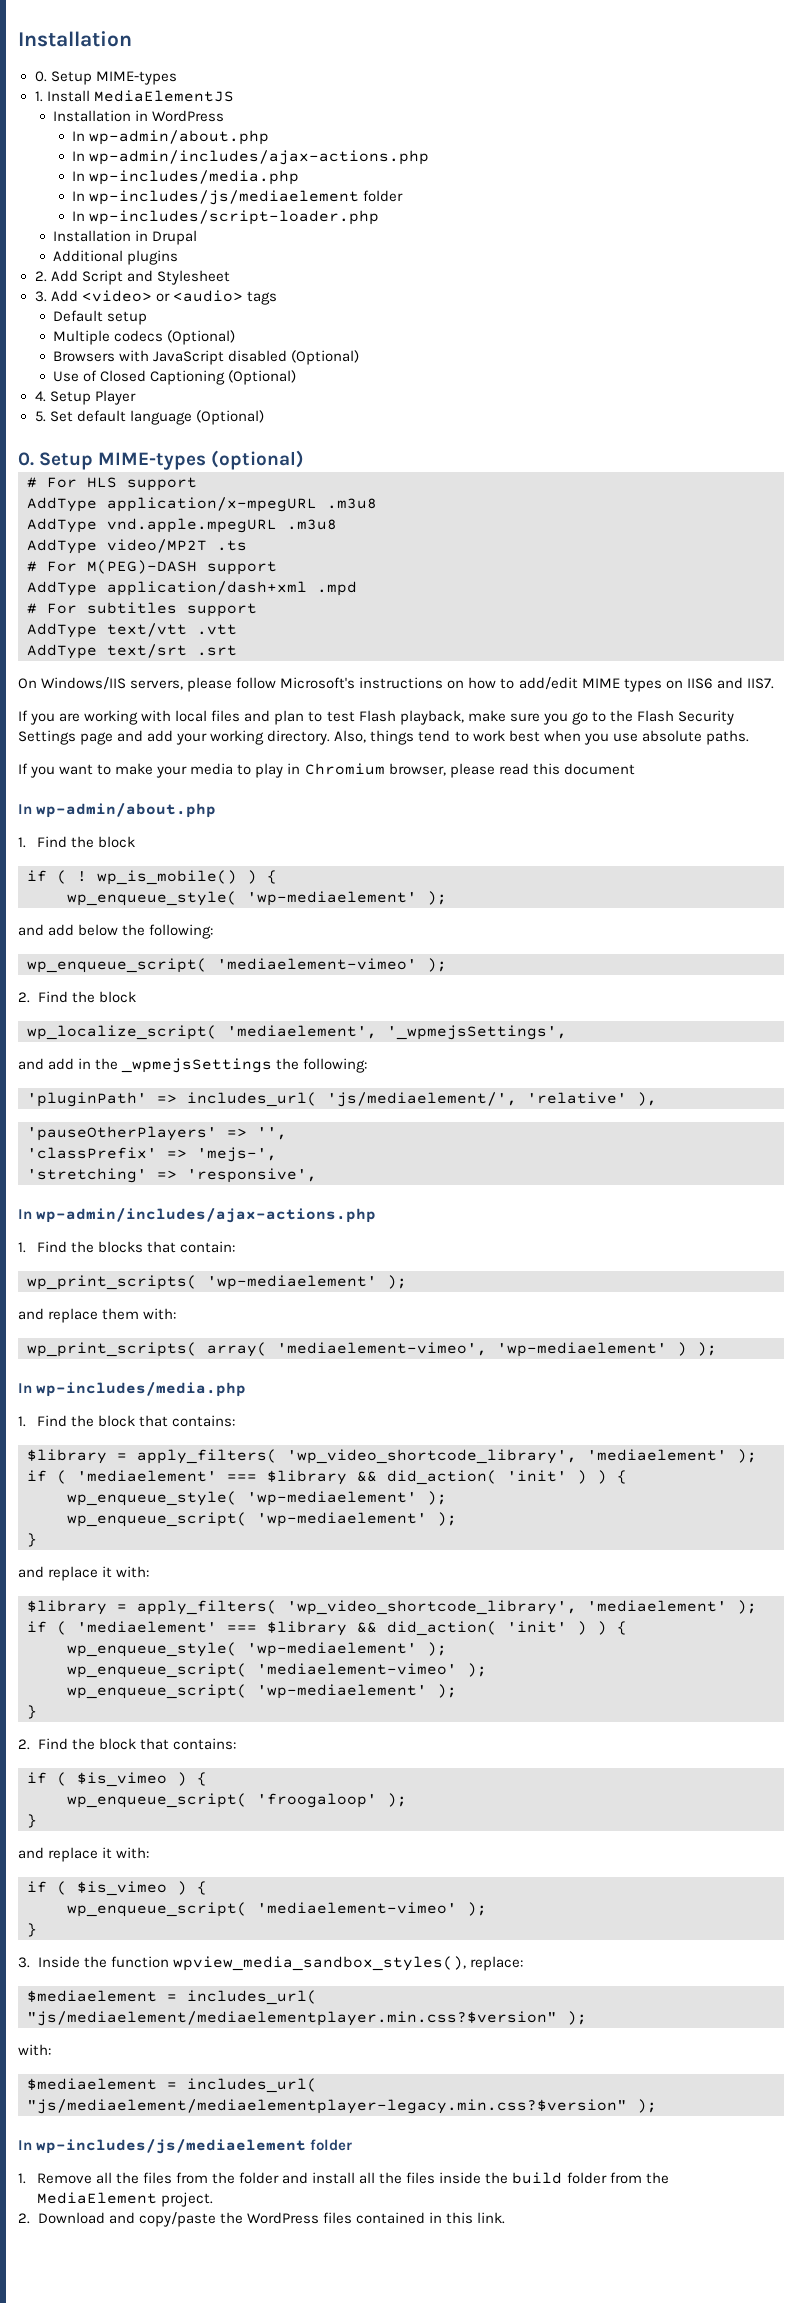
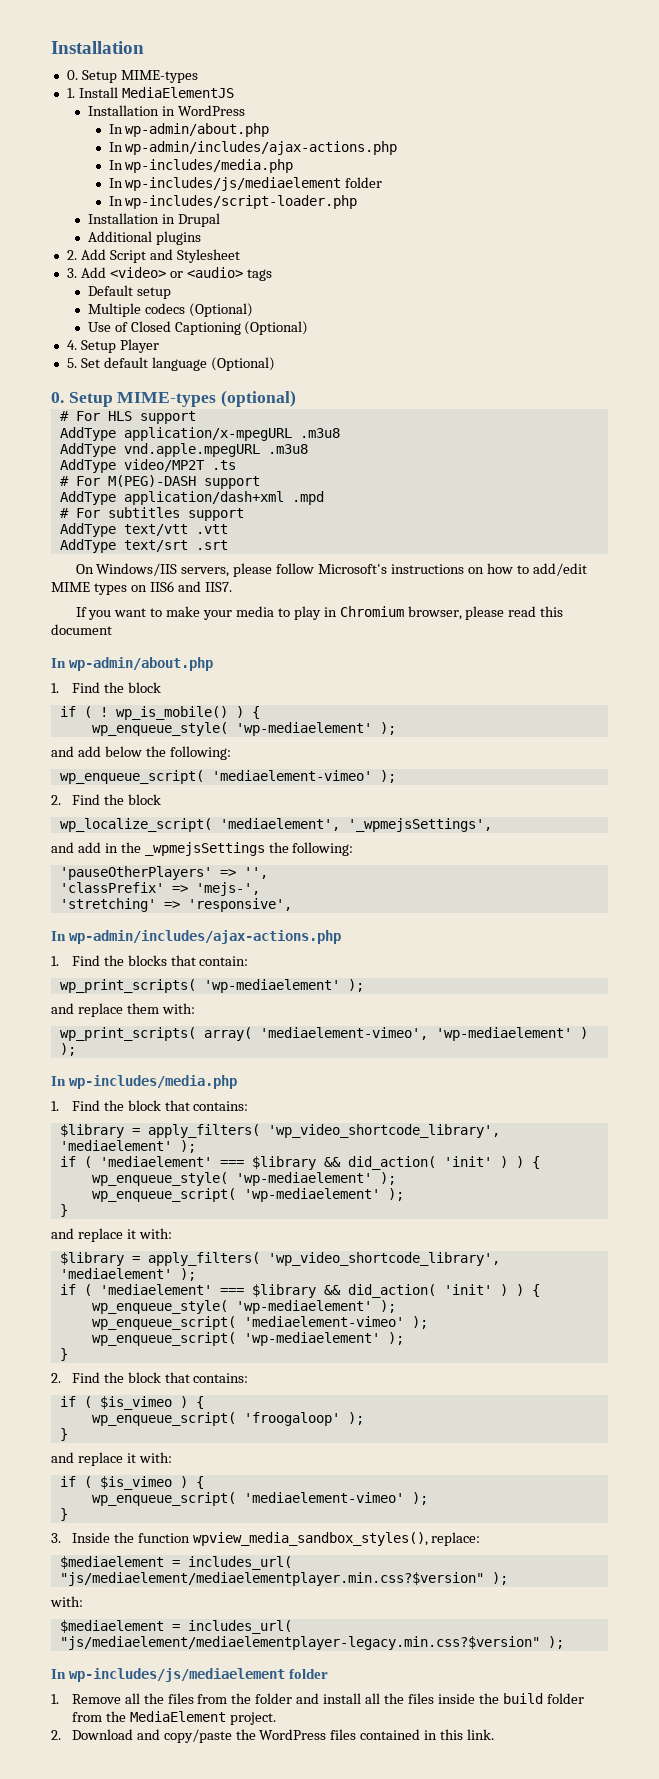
[53,350,360,365] // Browsers with JavaScript disabled (Optional) -> (253, 310) none
[18,710,734,725] [18,730,749,745] // If you are working with local files and plan to test Flash playback, make sure you go to the Flash Security Settings page and add your working directory. Also, things tend to work best when you use absolute paths. -> (232, 587) none
[27,1092,657,1107] // 'pluginPath' => includes_url( 'js/mediaelement/', 'relative' ), -> (354, 849) none

